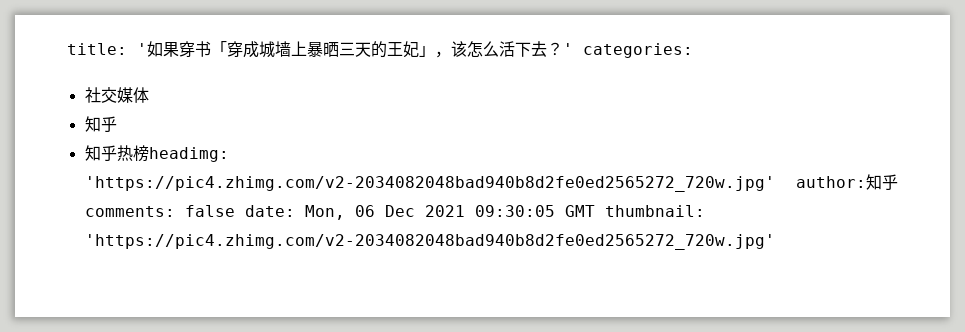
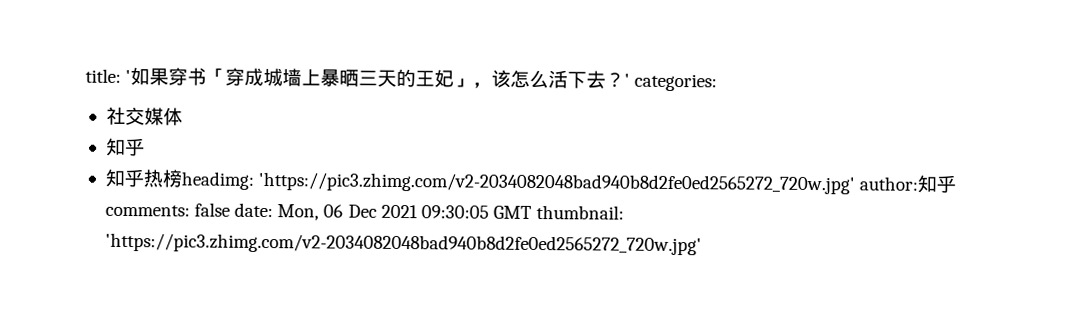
[84,176,775,192] 'https://pic4.zhimg.com/v2-2034082048bad940b8d2fe0ed2565272_720w.jpg' -> [258,171,856,195] 'https://pic3.zhimg.com/v2-2034082048bad940b8d2fe0ed2565272_720w.jpg'
[84,234,775,250] 'https://pic4.zhimg.com/v2-2034082048bad940b8d2fe0ed2565272_720w.jpg' -> [104,232,702,256] 'https://pic3.zhimg.com/v2-2034082048bad940b8d2fe0ed2565272_720w.jpg'

